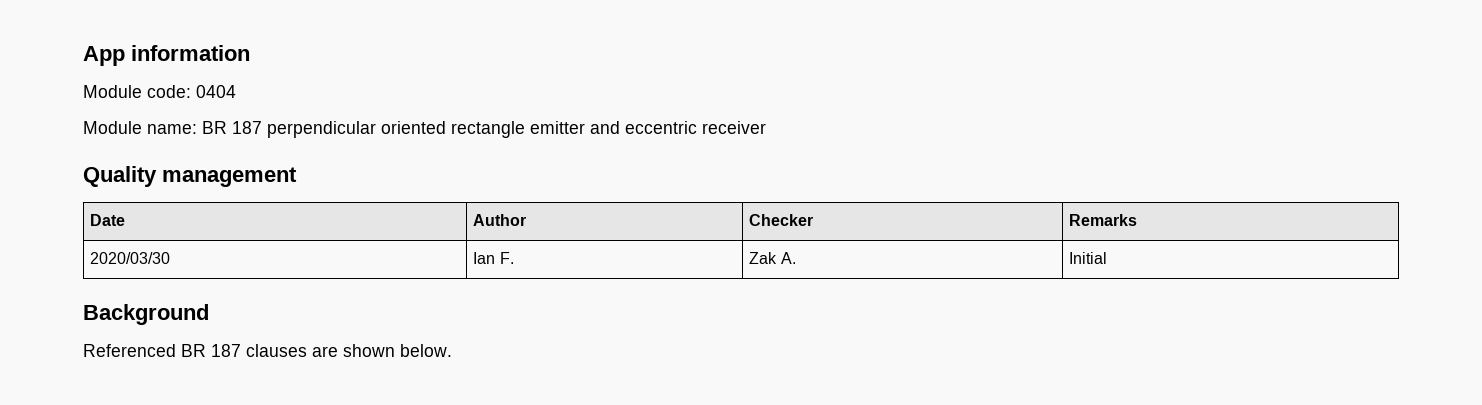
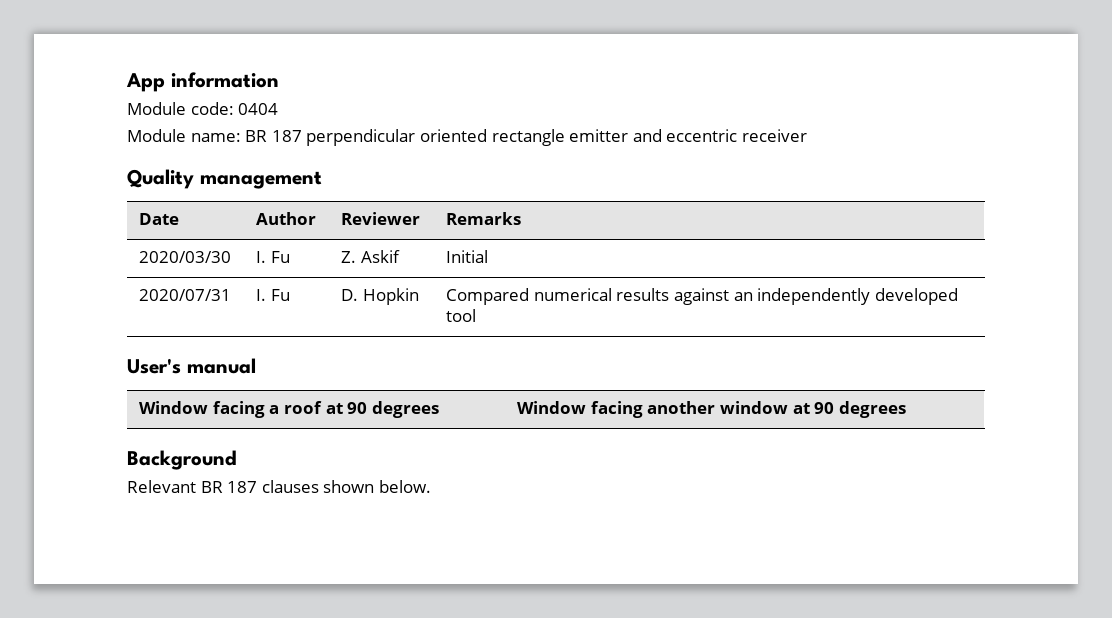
[749,214,814,226] Checker -> [341,212,421,225] Reviewer
[473,252,514,264] [749,252,796,264] [1069,252,1108,264] Ian F. | Zak A. | Initial -> [256,251,290,263] [341,250,400,263] [446,250,489,263] [139,289,232,301] [256,289,290,301] [341,288,419,305] [446,288,958,305] [446,309,477,322] [127,358,256,374] [139,401,439,418] [517,401,906,418] I. Fu | Z. Askif | Initial // 2020/07/31 | I. Fu | D. Hopkin | Compared numerical results against an independently developed tool // User's manual // Window facing a roof at 90 degrees | Window facing another window at 90 degrees
[83,344,176,357] Referenced -> [127,480,196,493] Relevant
[312,346,338,357] are -> (319, 486) none

